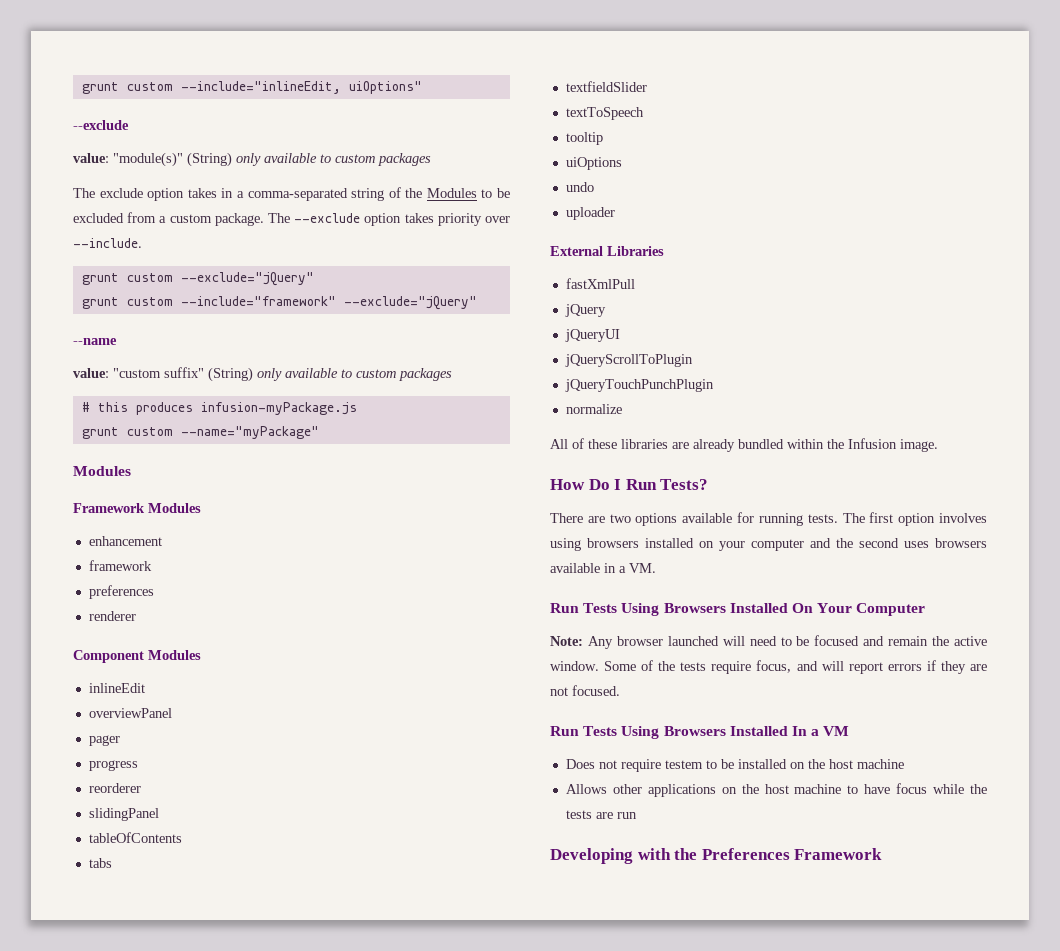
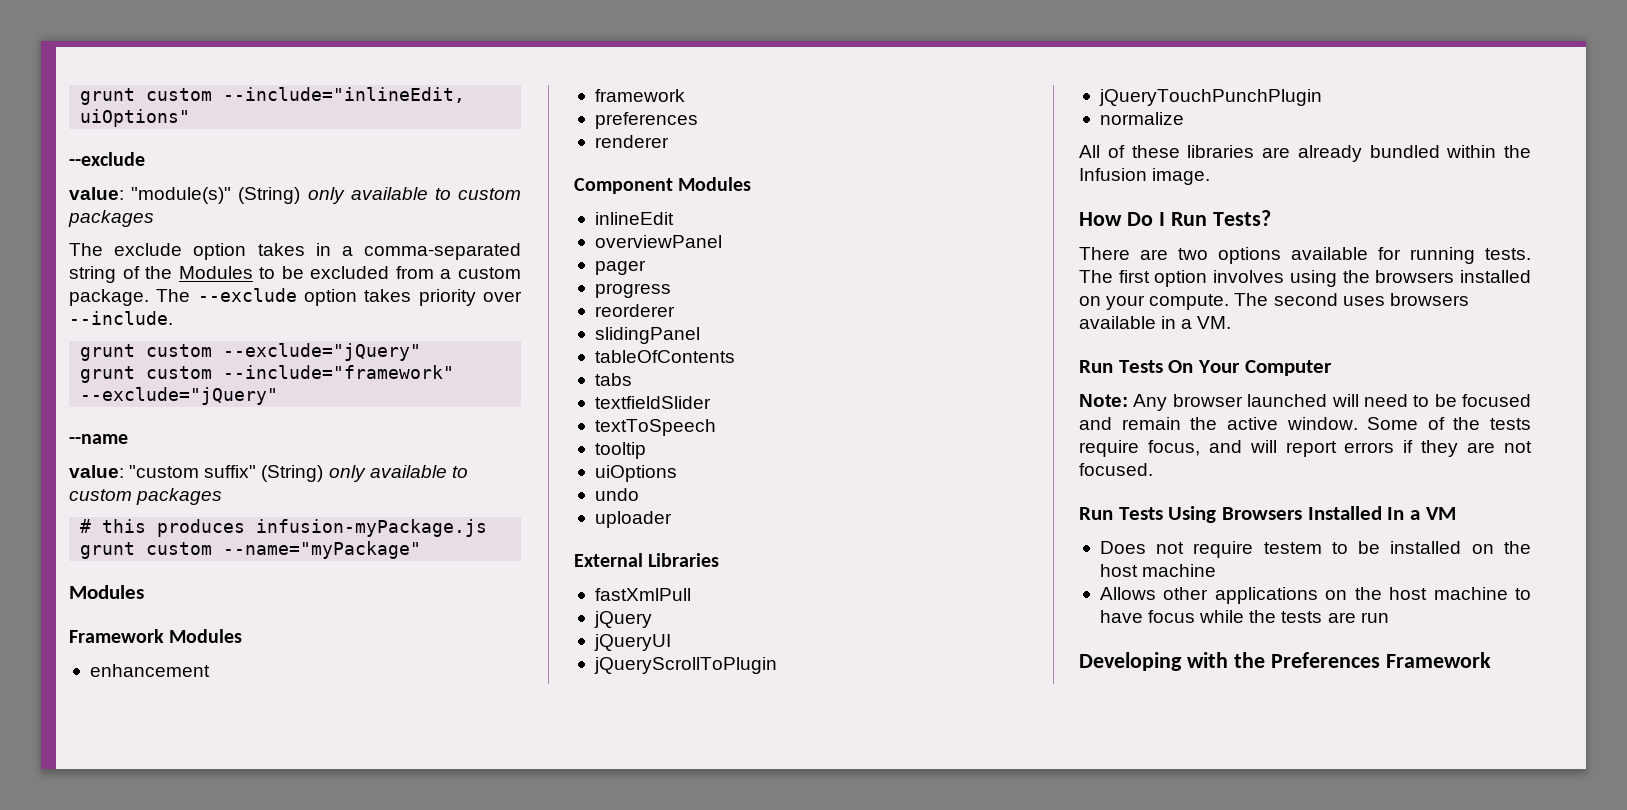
(581, 544) none -> [1342,270,1370,283] the
[751,538,853,551] computer and the -> [1149,293,1269,310] compute. The
[621,603,788,616] Using Browsers Installed -> (1163, 366) none

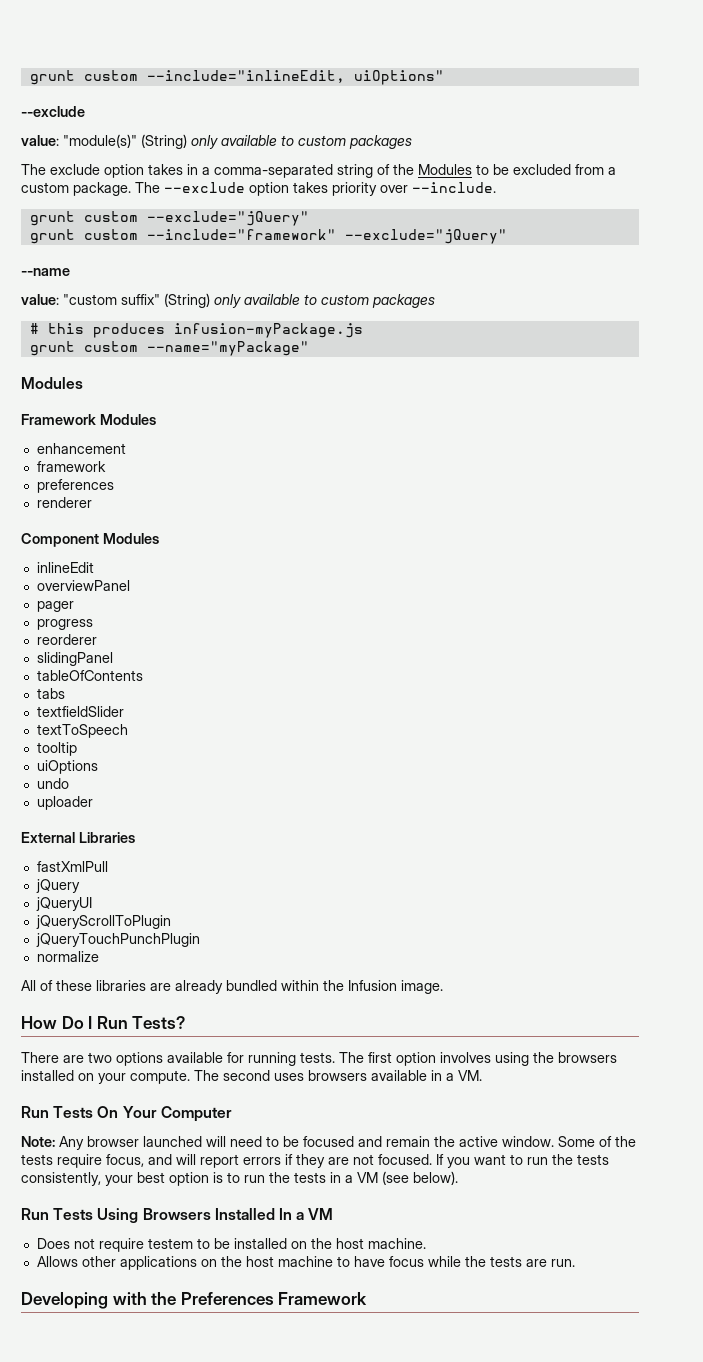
(1153, 469) none -> [436,1154,609,1168] [21,1171,458,1186] If you want to run the tests consistently, your best option is to run the tests in a VM (see below).
[1142,564,1217,577] machine -> [367,1238,426,1249] machine.
[1360,612,1389,623] run -> [550,1259,575,1267] run.

